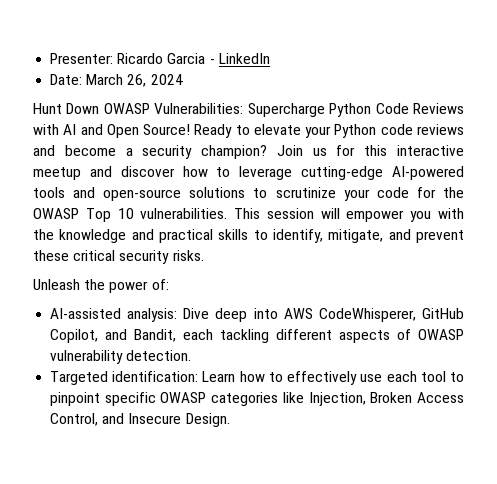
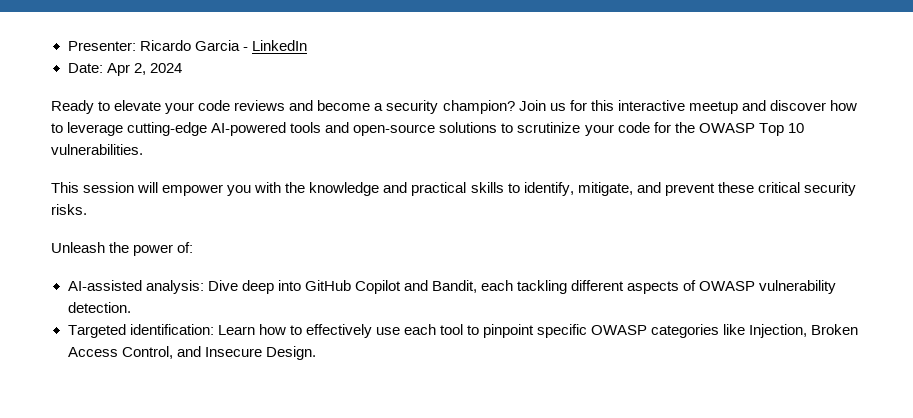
[86,74,147,87] March 26, -> [106,63,146,76] Apr 2,
[33,103,464,117] [33,124,191,138] Hunt Down OWASP Vulnerabilities: Supercharge Python Code Reviews with AI and Open Source! -> (182, 68) none
[334,124,377,138] Python -> (195, 108) none
(228, 213) none -> (143, 149) //
[283,308,464,322] [50,329,99,343] AWS CodeWhisperer, GitHub Copilot, -> [304,280,401,294] GitHub Copilot

